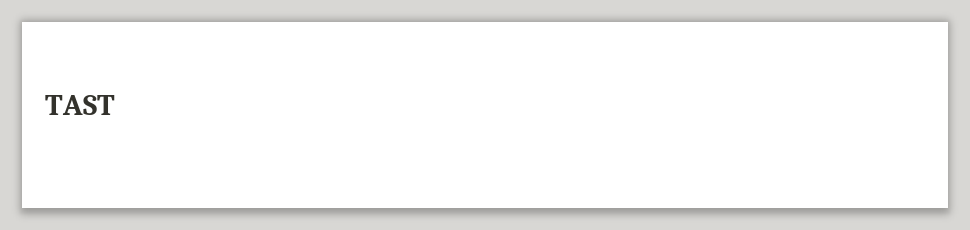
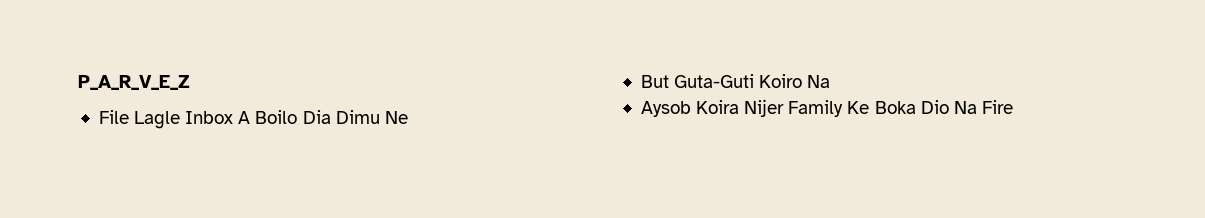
[45,95,115,115] TAST -> [78,75,190,90] [98,110,408,129] [640,74,831,88] [640,99,1013,117] P_A_R_V_E_Z // File Lagle Inbox A Boilo Dia Dimu Ne // But Guta-Guti Koiro Na // Aysob Koira Nijer Family Ke Boka Dio Na Fire

